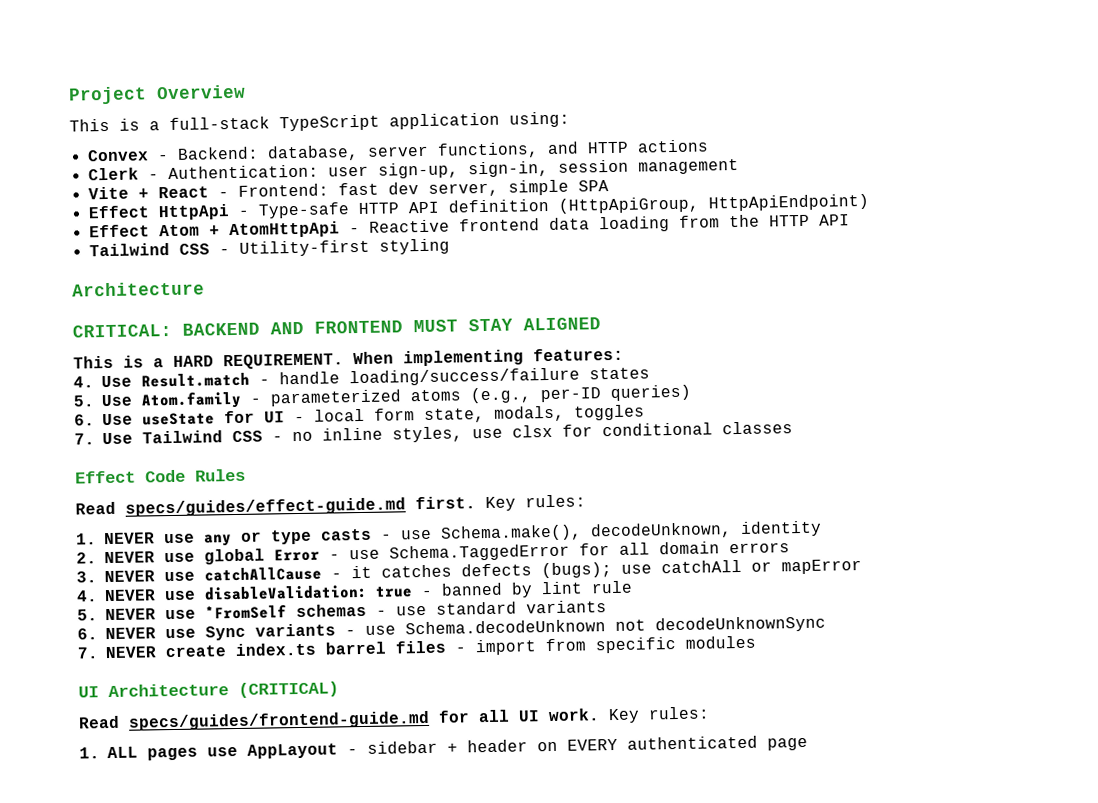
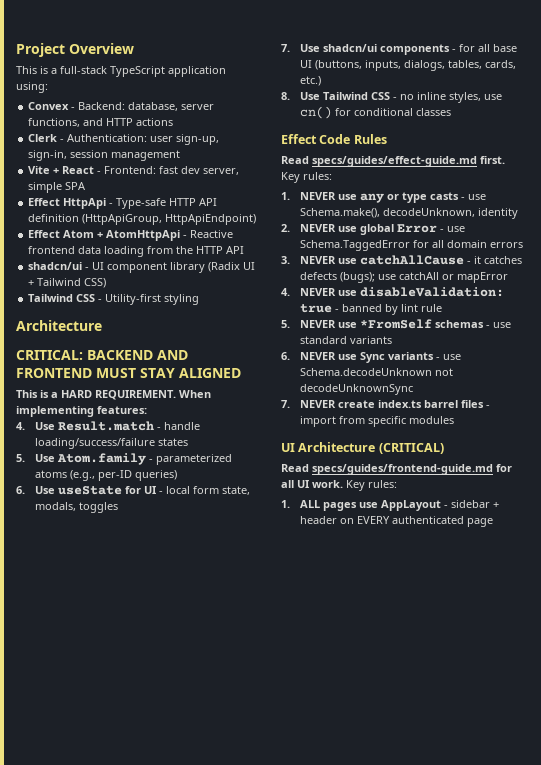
(850, 220) none -> [28,262,256,273] [28,278,107,288] // shadcn/ui - UI component library (Radix UI + Tailwind CSS)
(133, 438) none -> [322,44,517,55] [299,60,516,71] [299,76,321,86] [281,92,320,100] shadcn/ui components - for all base UI (buttons, inputs, dialogs, tables, cards, etc.) // 8. Use
[512,424,553,438] clsx -> [299,106,332,119] cn()

